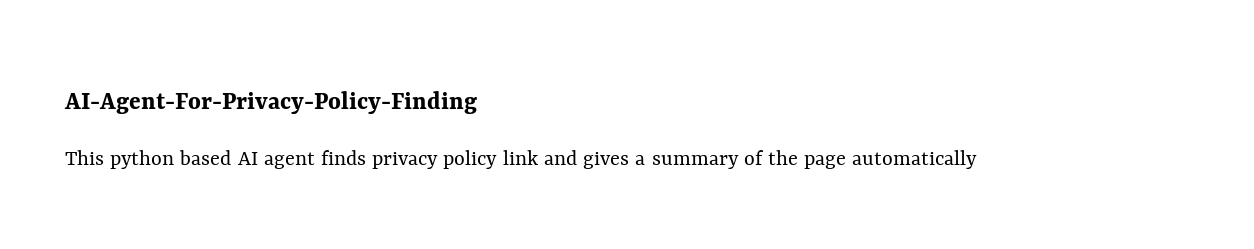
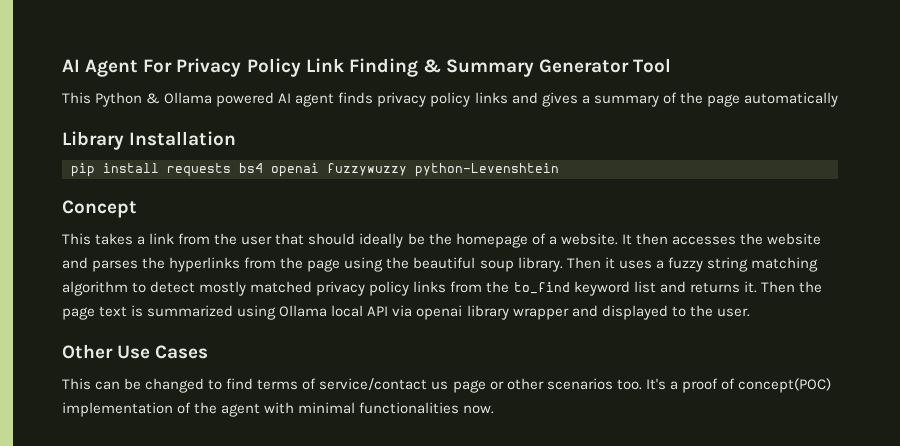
[64,91,477,114] [65,150,232,169] AI-Agent-For-Privacy-Policy-Finding // This python based -> [62,58,672,77] [62,92,275,107] AI Agent For Privacy Policy Link Finding & Summary Generator Tool // This Python & Ollama powered
[502,150,538,165] link -> [474,92,508,104] links
(978, 159) none -> [62,131,237,150] [71,163,559,177] [62,200,137,218] [62,233,821,248] [62,257,818,272] [62,281,822,296] [62,305,750,320] [62,344,209,359] [62,378,831,393] [62,402,495,417] // Library Installation // pip install requests bs4 openai fuzzywuzzy python-Levenshtein // Concept // This takes a link from the user that should ideally be the homepage of a website. It then accesses the website and parses the hyperlinks from the page using the beautiful soup library. Then it uses a fuzzy string matching algorithm to detect mostly matched privacy policy links from the to_find keyword list and returns it. Then the page text is summarized using Ollama local API via openai library wrapper and displayed to the user. // Other Use Cases // This can be changed to find terms of service/contact us page or other scenarios too. It's a proof of concept(POC) implementation of the agent with minimal functionalities now.

